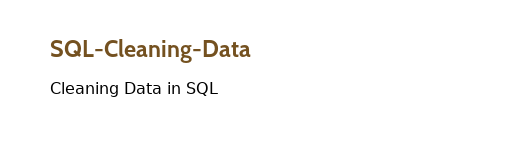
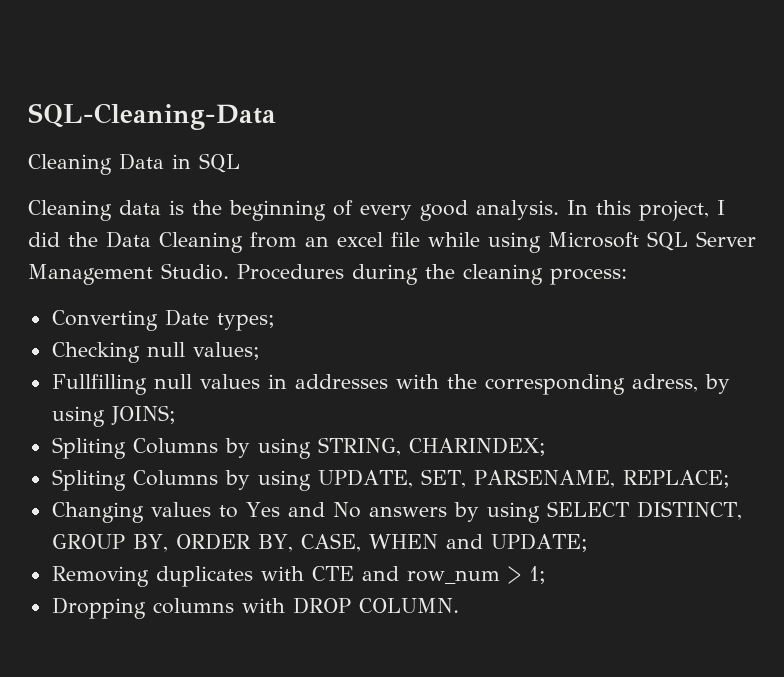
(218, 89) none -> [28,200,725,221] [28,231,756,253] [28,263,627,285] [51,309,275,331] [51,342,260,363] [51,374,730,395] [51,405,176,427] [51,437,546,459] [51,469,730,491] [51,501,742,523] [51,533,588,552] [51,566,546,587] [51,597,459,619] // Cleaning data is the beginning of every good analysis. In this project, I did the Data Cleaning from an excel file while using Microsoft SQL Server Management Studio. Procedures during the cleaning process: // Converting Date types; // Checking null values; // Fullfilling null values in addresses with the corresponding adress, by using JOINS; // Spliting Columns by using STRING, CHARINDEX; // Spliting Columns by using UPDATE, SET, PARSENAME, REPLACE; // Changing values to Yes and No answers by using SELECT DISTINCT, GROUP BY, ORDER BY, CASE, WHEN and UPDATE; // Removing duplicates with CTE and row_num > 1; // Dropping columns with DROP COLUMN.

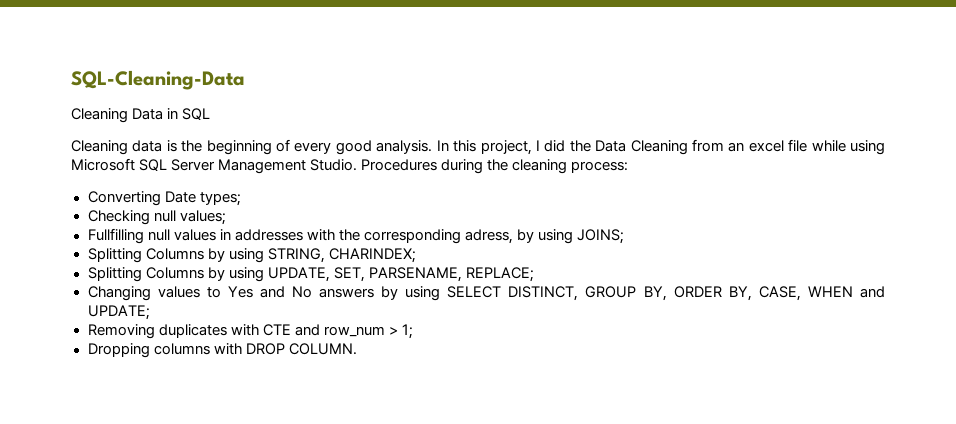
[51,437,126,459] Spliting -> [87,248,142,263] Splitting
[51,469,126,491] Spliting -> [87,267,142,282] Splitting

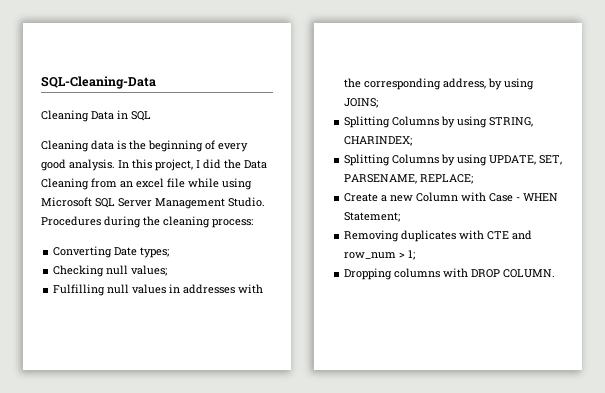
[87,228,144,244] Fullfilling -> [53,284,106,296] Fulfilling
[464,229,513,244] adress, -> [443,78,487,89] address,
[87,286,886,301] [87,305,150,320] Changing values to Yes and No answers by using SELECT DISTINCT, GROUP BY, ORDER BY, CASE, WHEN and UPDATE; -> [344,192,559,202] [344,212,401,222] Create a new Column with Case - WHEN Statement;

